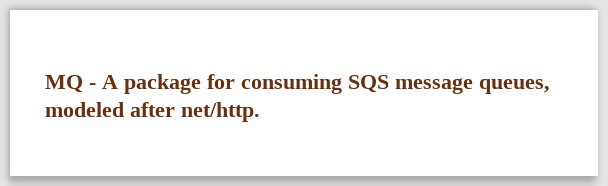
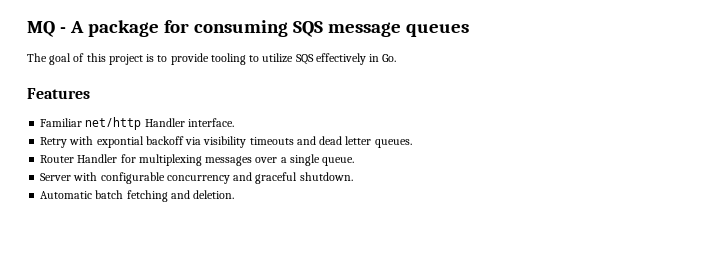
[479,79,550,94] [45,102,260,122] queues, modeled after net/http. -> [405,24,469,37] [27,53,397,65] [27,88,90,99] [40,117,234,130] [40,136,412,148] [40,154,355,166] [40,172,353,184] [40,190,235,202] queues // The goal of this project is to provide tooling to utilize SQS effectively in Go. // Features // Familiar net/http Handler interface. // Retry with expontial backoff via visibility timeouts and dead letter queues. // Router Handler for multiplexing messages over a single queue. // Server with configurable concurrency and graceful shutdown. // Automatic batch fetching and deletion.

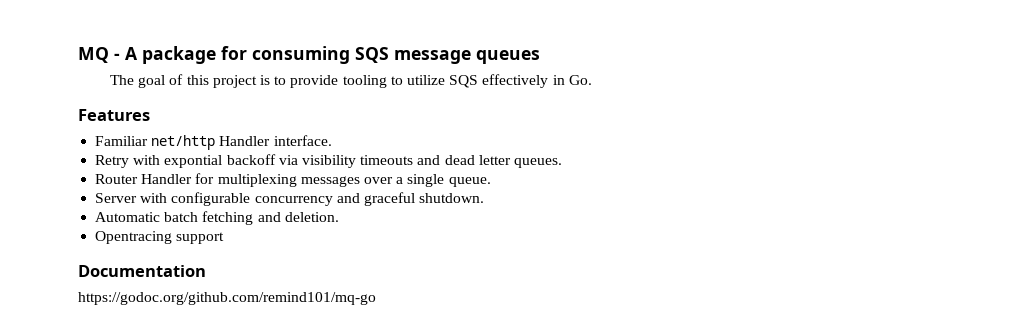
(235, 194) none -> [95,231,225,244] [78,265,206,277] [78,292,376,305] // Opentracing support // Documentation // https://godoc.org/github.com/remind101/mq-go

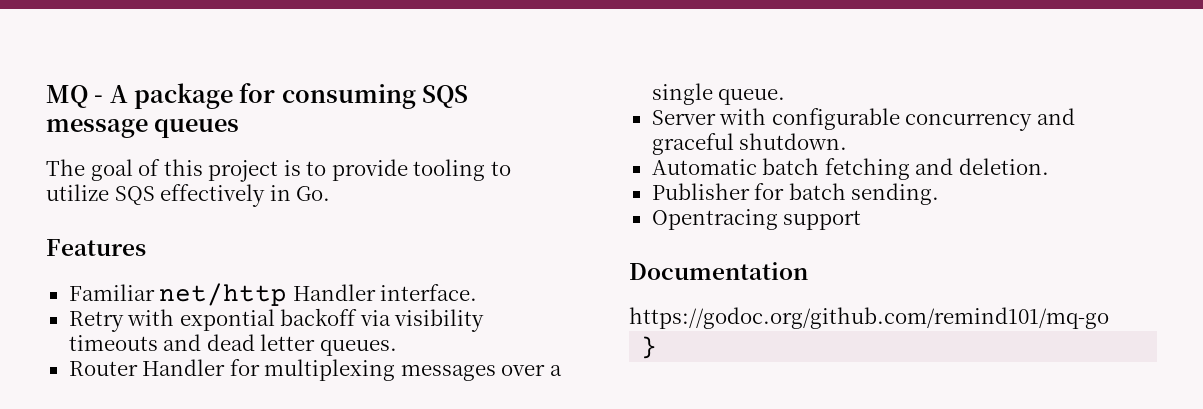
(339, 217) none -> [651,183,940,205] // Publisher for batch sending.
(376, 298) none -> [641,336,658,359] // }

